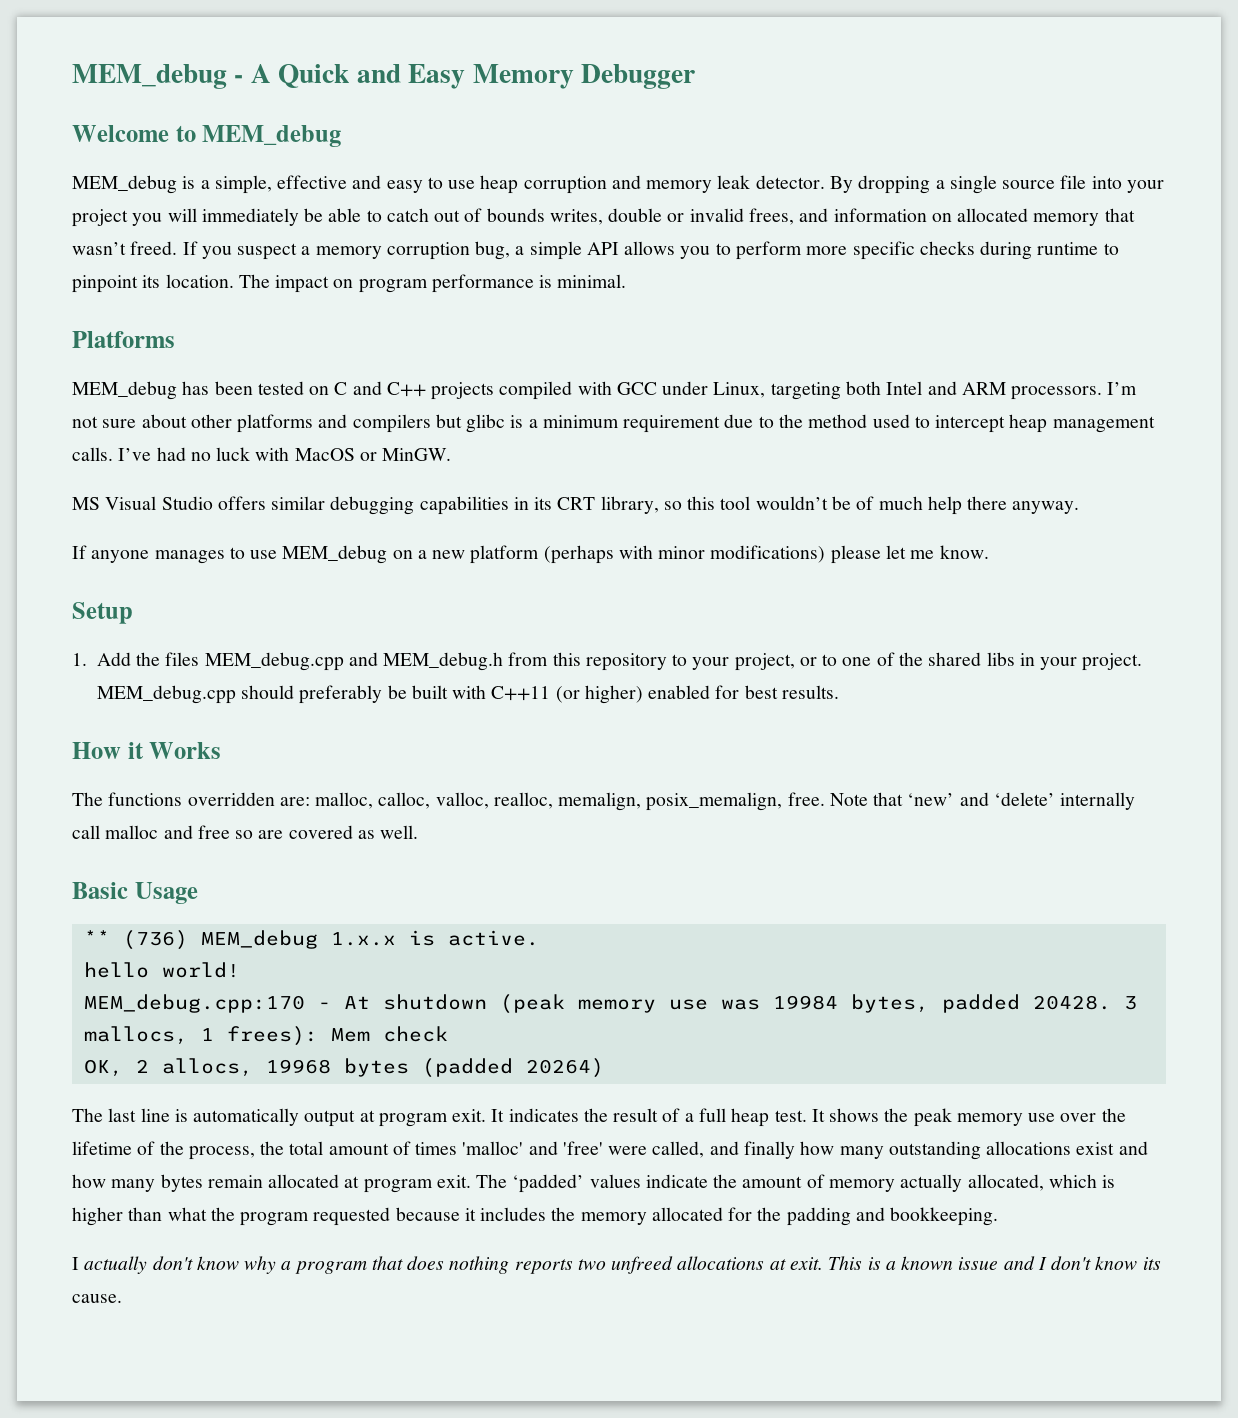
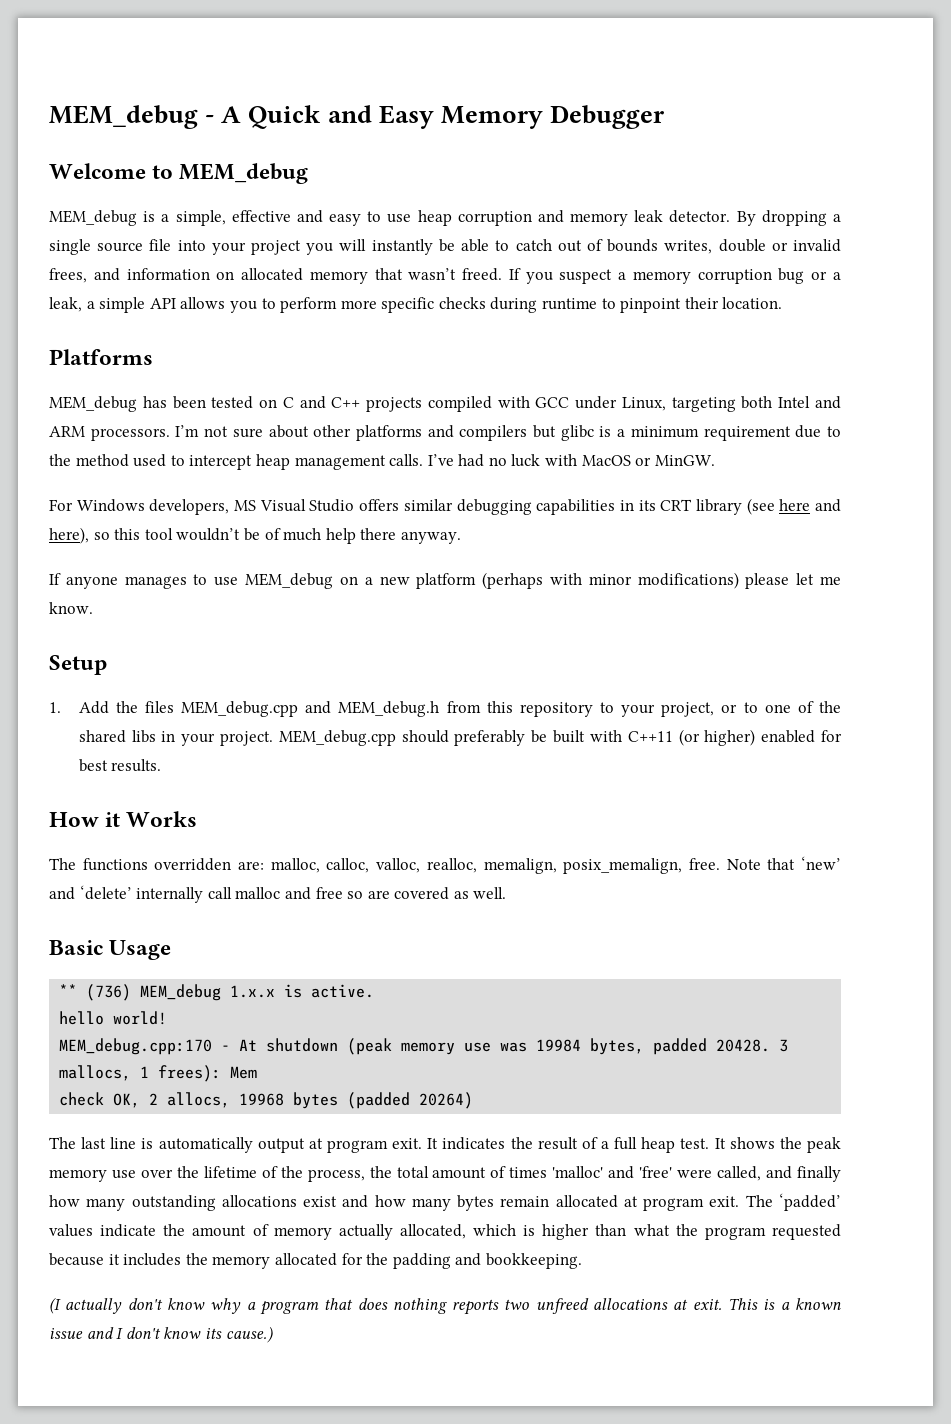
[201,208,299,226] immediately -> [371,239,433,255] instantly
[475,241,511,260] bug, -> [778,268,841,284] [49,297,82,312] bug or a leak,
[142,275,161,288] its -> [684,297,719,309] their
[238,274,627,293] The impact on program performance is minimal. -> (783, 303) none
(452, 454) none -> [49,499,230,515] For Windows developers,
[600,496,659,514] library, -> [695,498,841,515] [49,527,89,544] library (see here and here),
(370, 1035) none -> (258, 1072) //
(448, 1034) // -> (105, 1099) none
[72,1257,79,1270] I -> [49,1297,61,1314] (I
[72,1294,122,1303] cause. -> [225,1326,273,1343] cause.)

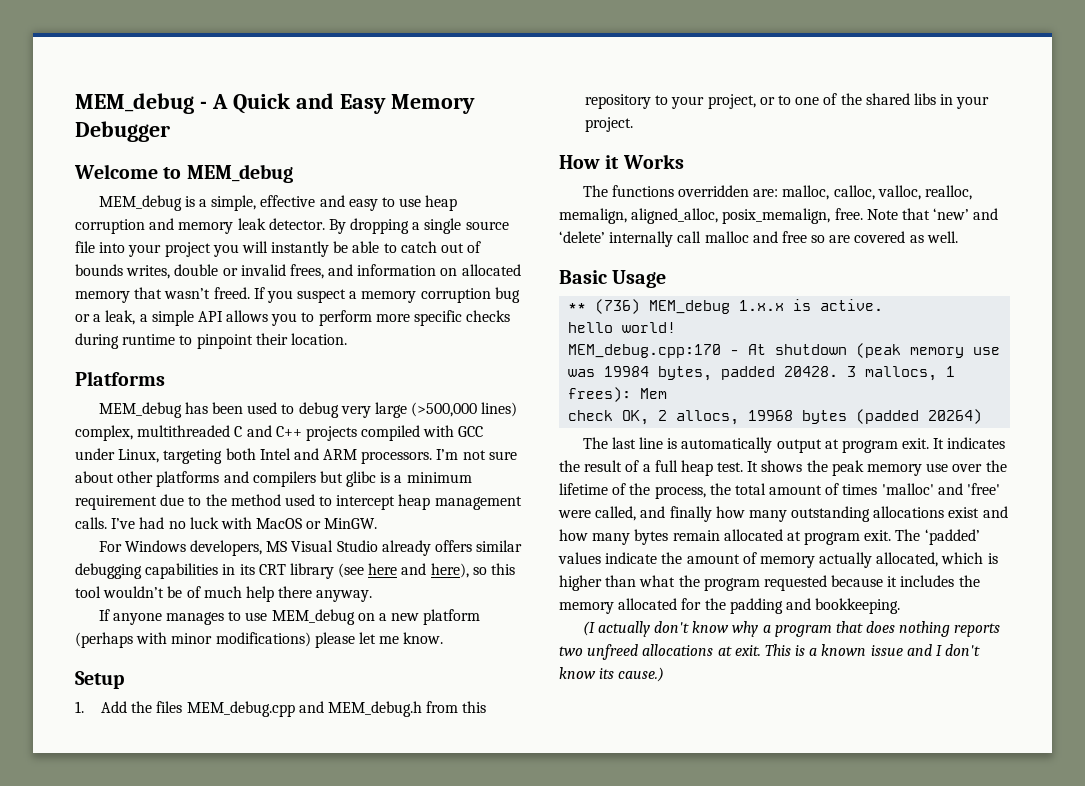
[211,396,278,409] tested on -> [247,402,518,418] [75,425,231,441] used to debug very large (>500,000 lines) complex, multithreaded
(355, 505) none -> [381,540,431,556] already
[278,729,843,746] [78,759,162,772] MEM_debug.cpp should preferably be built with C++11 (or higher) enabled for best results. -> (634, 124) none
(557, 866) none -> [631,208,719,224] aligned_alloc,

